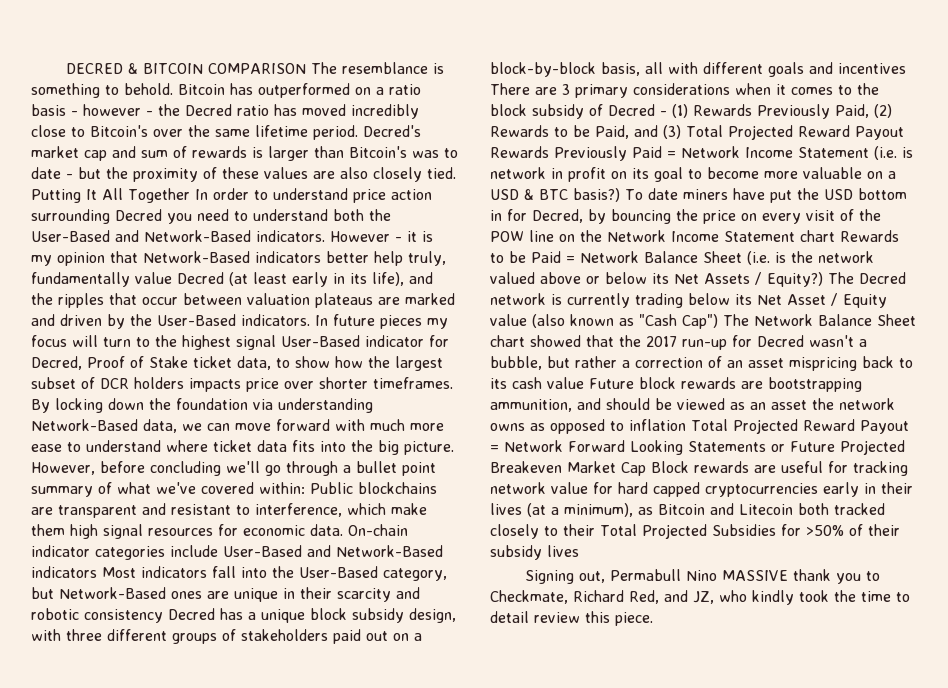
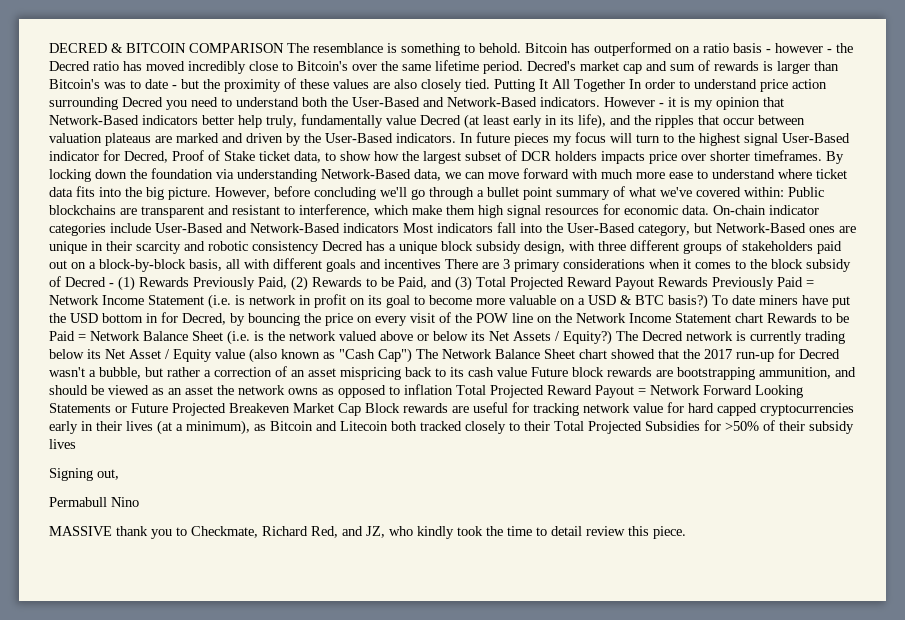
(606, 577) none -> (119, 474) //
(718, 575) none -> (139, 502) //

